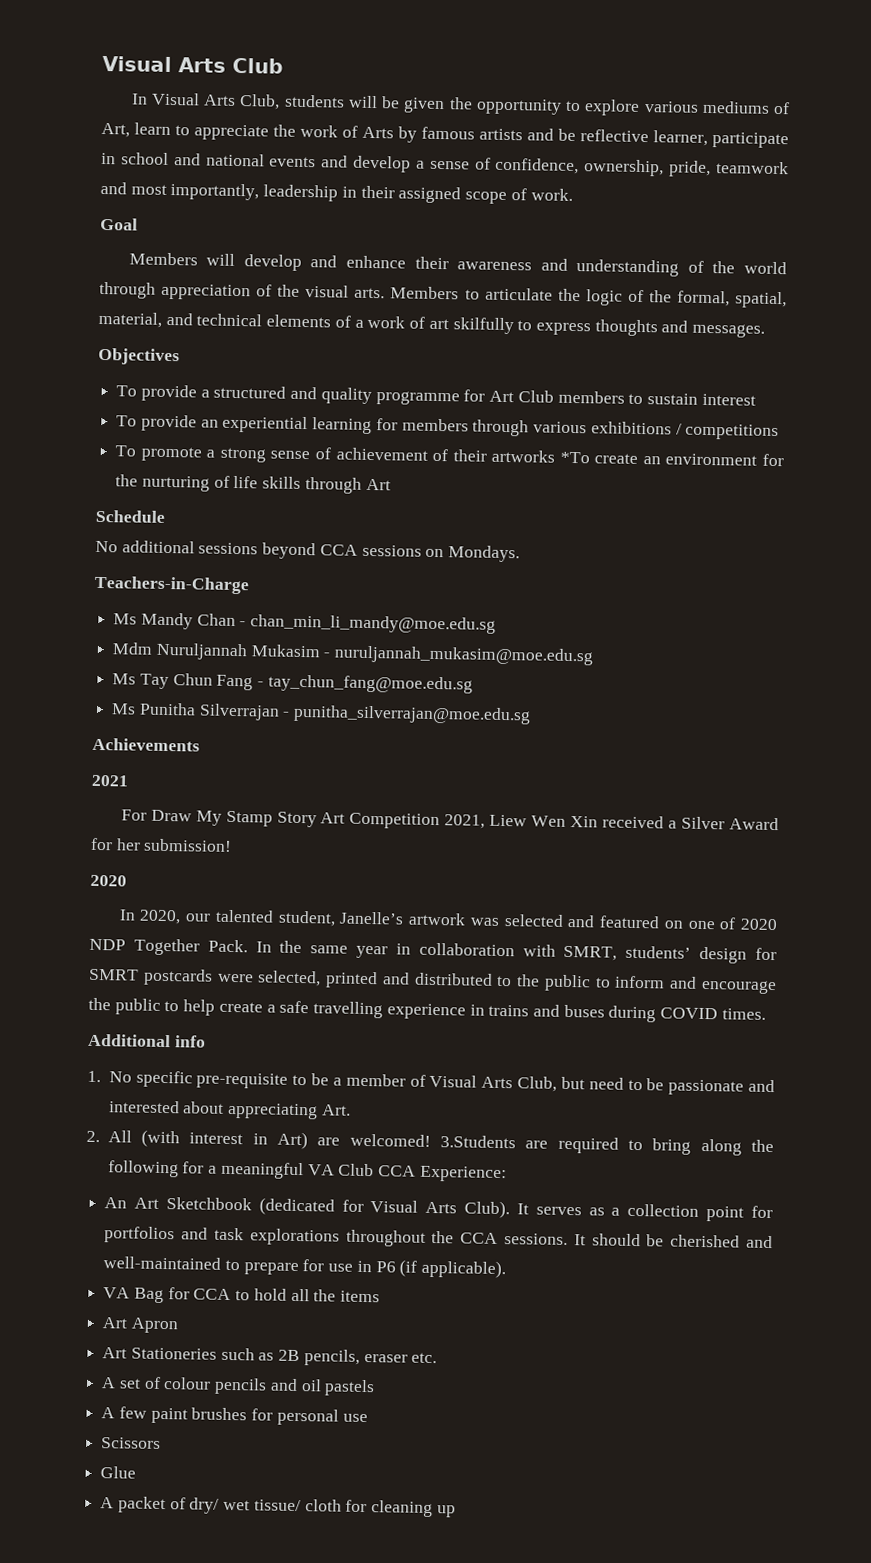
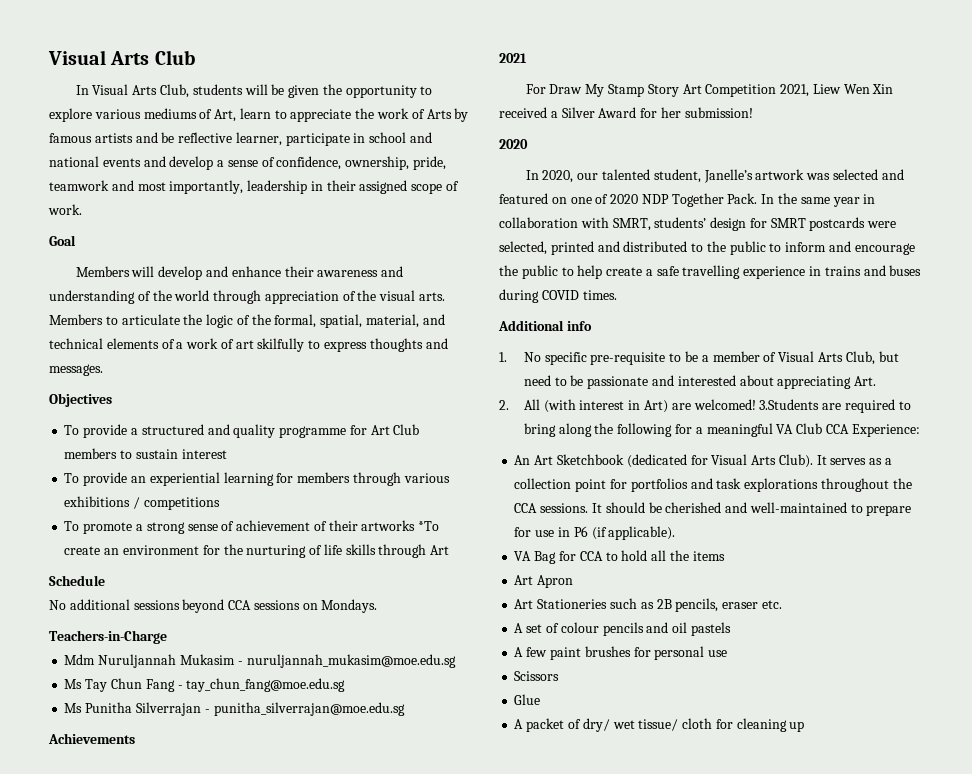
[113,612,497,634] // Ms Mandy Chan - chan_min_li_mandy@moe.edu.sg -> (167, 637) none

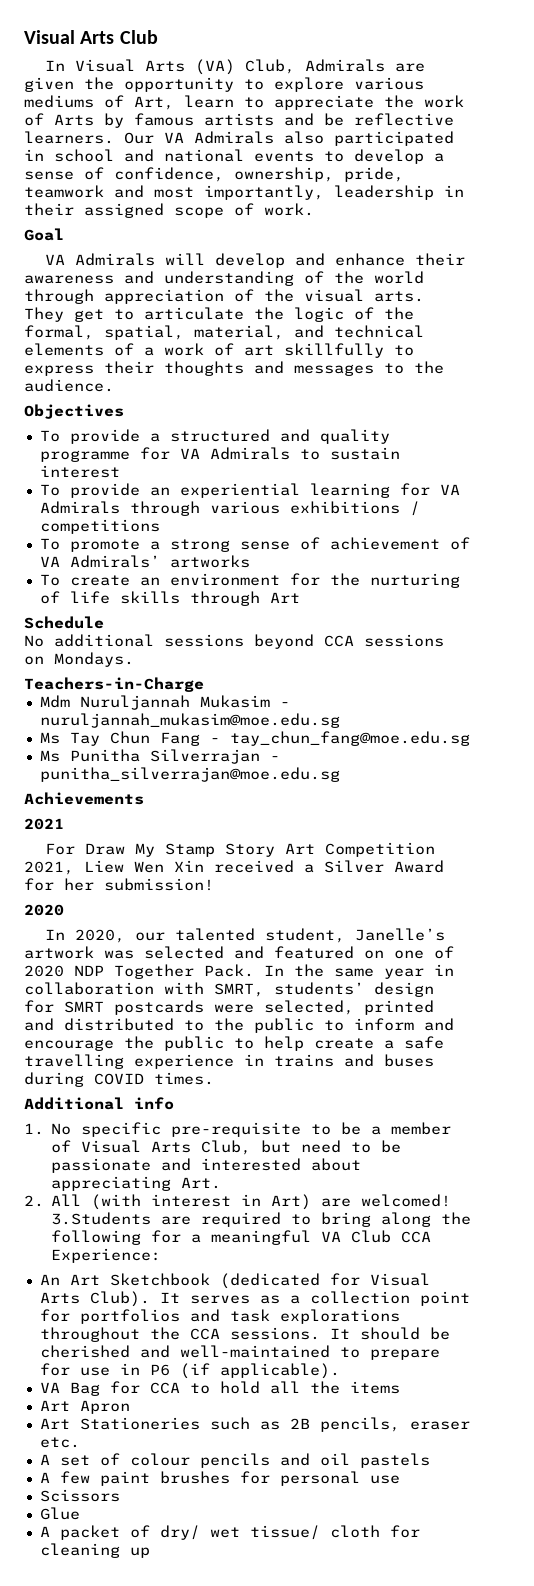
[159,84,285,98] Club, students will be -> [195,59,426,75] (VA) Club, Admirals are
[235,132,350,146] learner, participate -> [24,131,454,146] learners. Our VA Admirals also participated
[143,156,166,167] and -> [324,151,344,162] to
[75,266,130,277] Members -> [45,253,156,266] VA Admirals
[49,314,103,325] Members -> [24,307,104,322] They get
[257,338,305,352] skilfully -> [284,343,384,358] skillfully
(368, 346) none -> [104,361,154,374] their
[49,364,103,376] messages. -> [294,361,444,376] [24,379,114,392] messages to the audience.
[370,424,420,435] [64,448,118,459] Art Club members -> [179,447,290,460] VA Admirals
[297,472,351,483] members -> [439,484,460,495] [39,501,120,514] VA Admirals
[328,520,358,531] their -> [39,555,160,568] VA Admirals’
[418,521,440,531] *To -> [39,574,60,586] // To

